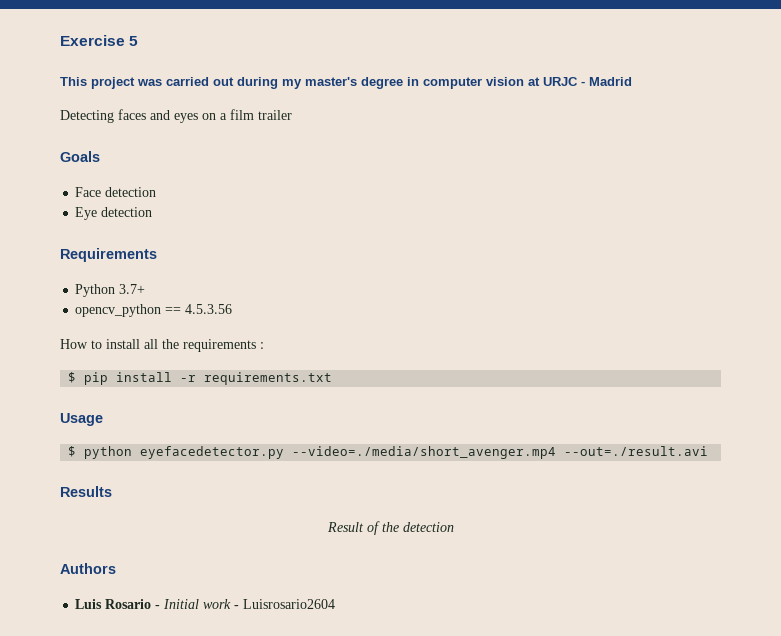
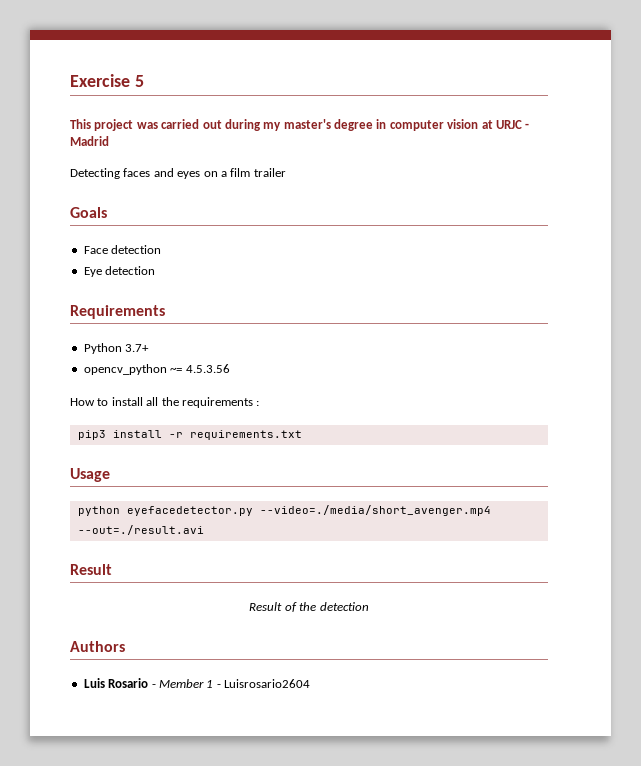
[165,307,182,314] == -> [170,367,183,373] ~=
[68,372,109,385] $ pip -> [77,430,106,440] pip3
[68,446,77,457] $ -> (110, 475) none
[60,486,112,497] Results -> [70,564,112,575] Result
[163,599,232,609] Initial work -> [158,679,214,688] Member 1

